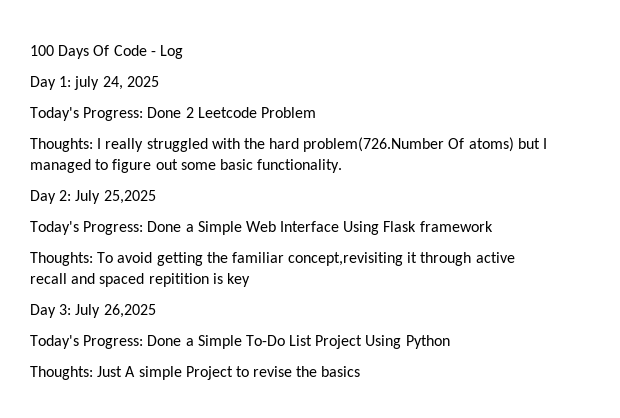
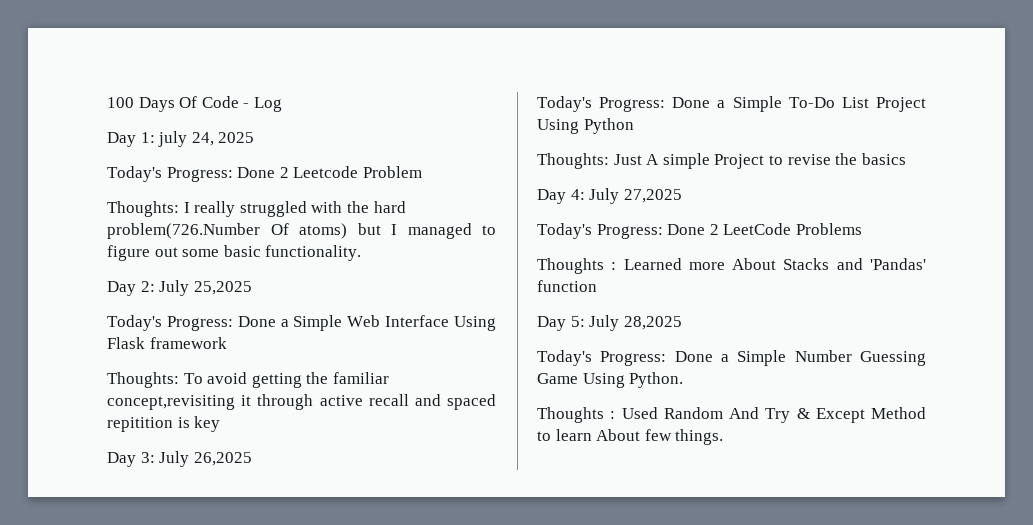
(361, 371) none -> [537,188,682,204] [537,223,862,239] [537,258,926,274] [537,280,597,292] [537,315,682,331] [537,350,926,366] [537,372,684,388] [537,407,926,423] [537,429,724,445] // Day 4: July 27,2025 // Today's Progress: Done 2 LeetCode Problems // Thoughts : Learned more About Stacks and 'Pandas' function // Day 5: July 28,2025 // Today's Progress: Done a Simple Number Guessing Game Using Python. // Thoughts : Used Random And Try & Except Method to learn About few things.

